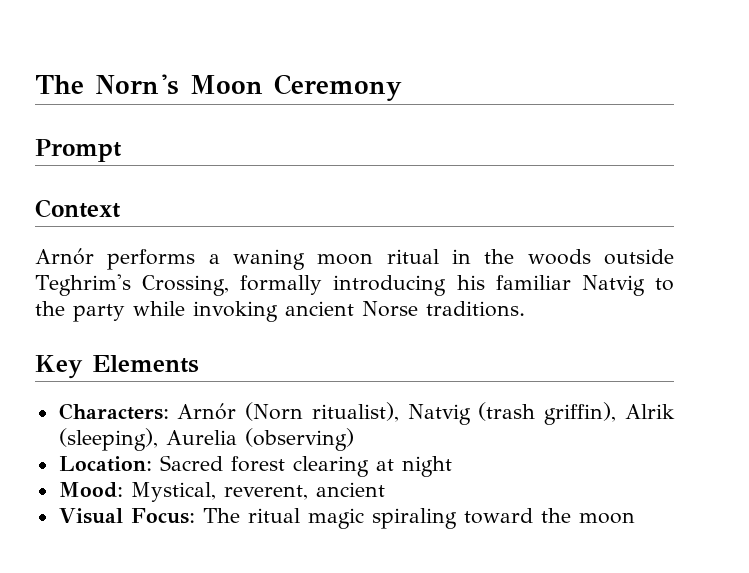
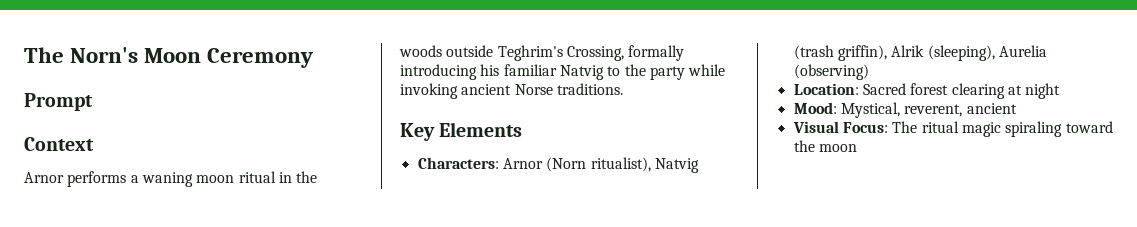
[35,248,94,265] Arnór -> [24,172,64,183] Arnor
[177,403,237,420] Arnór -> [502,158,543,169] Arnor

